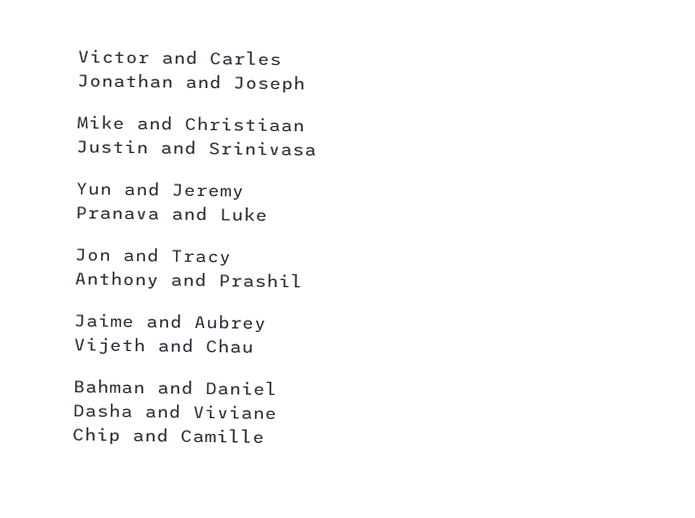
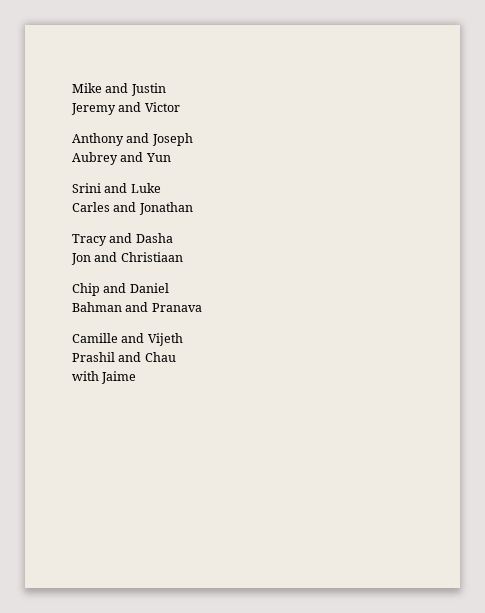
[77,49,282,67] [77,72,306,94] [76,114,305,133] [76,139,317,157] [75,180,245,201] [75,205,268,222] [74,246,232,267] [74,270,303,290] [74,313,267,333] [73,336,254,356] [73,378,278,397] [72,402,277,421] [72,426,265,445] Victor and Carles // Jonathan and Joseph // Mike and Christiaan // Justin and Srinivasa // Yun and Jeremy // Pranava and Luke // Jon and Tracy // Anthony and Prashil // Jaime and Aubrey // Vijeth and Chau // Bahman and Daniel // Dasha and Viviane // Chip and Camille -> [72,83,166,96] [71,102,180,115] [72,133,193,146] [72,152,171,165] [72,183,161,193] [72,202,193,215] [72,233,173,246] [71,252,183,265] [72,283,169,296] [72,302,202,312] [72,333,183,346] [72,352,176,362] [72,371,137,384] Mike and Justin // Jeremy and Victor // Anthony and Joseph // Aubrey and Yun // Srini and Luke // Carles and Jonathan // Tracy and Dasha // Jon and Christiaan // Chip and Daniel // Bahman and Pranava // Camille and Vijeth // Prashil and Chau // with Jaime

